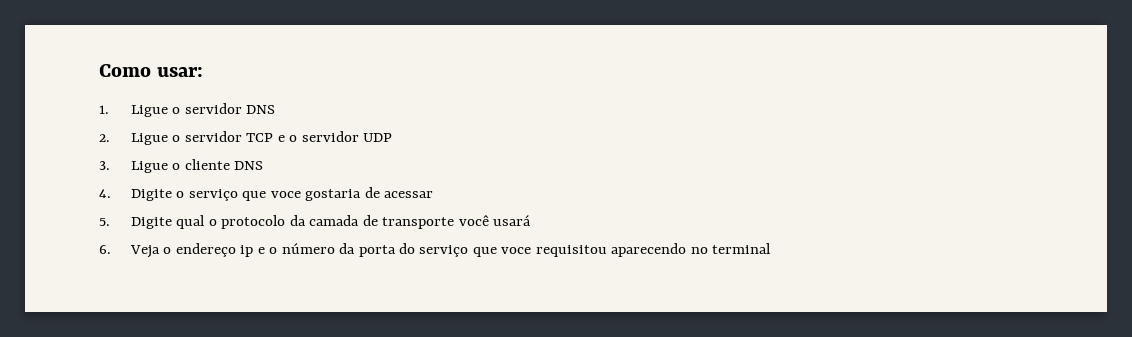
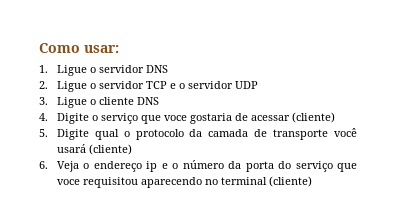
(434, 194) none -> [291,112,335,123] (cliente)
(532, 220) none -> [88,144,132,155] (cliente)
(772, 248) none -> [268,176,312,187] (cliente)

